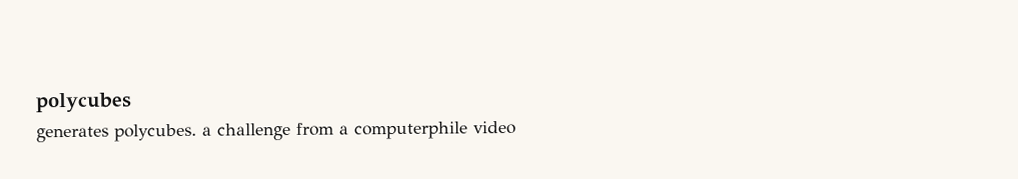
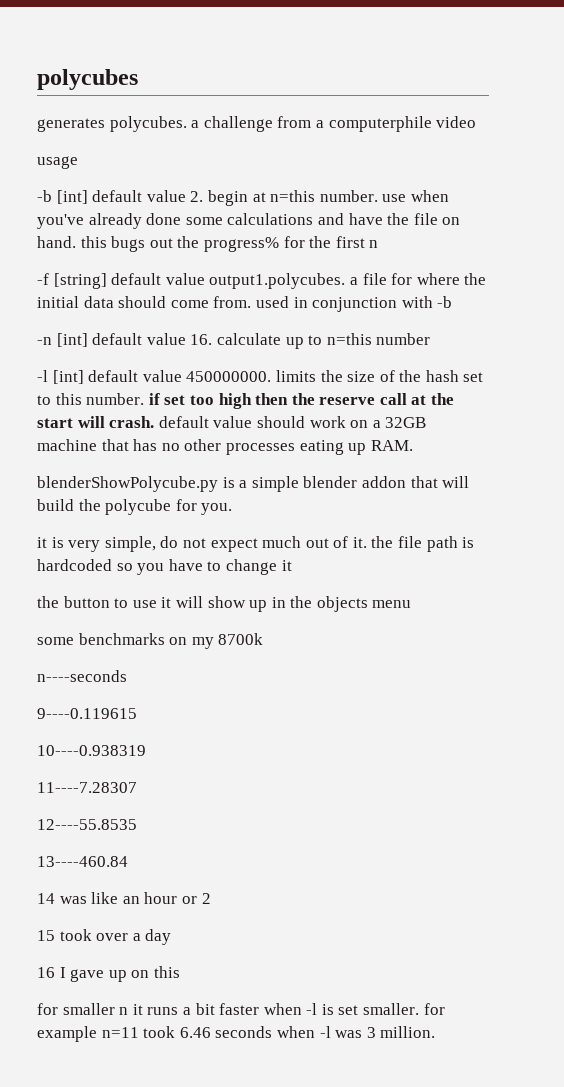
(516, 127) none -> [37,156,78,169] [37,190,449,206] [37,213,461,229] [37,236,379,252] [37,273,487,289] [37,296,453,312] [37,333,431,349] [37,370,484,384] [37,393,455,409] [37,416,427,428] [37,439,413,455] [37,476,470,492] [37,499,233,515] [37,536,475,552] [37,559,292,575] [37,596,412,612] [37,633,264,649] [37,670,127,682] [37,708,137,719] [37,745,146,756] [37,782,137,793] [37,819,137,830] [37,856,128,867] [37,892,211,904] [37,929,172,945] [37,966,180,982] [37,1003,445,1015] [37,1026,436,1042] // usage // -b [int] default value 2. begin at n=this number. use when you've already done some calculations and have the file on hand. this bugs out the progress% for the first n // -f [string] default value output1.polycubes. a file for where the initial data should come from. used in conjunction with -b // -n [int] default value 16. calculate up to n=this number // -l [int] default value 450000000. limits the size of the hash set to this number. if set too high then the reserve call at the start will crash. default value should work on a 32GB machine that has no other processes eating up RAM. // blenderShowPolycube.py is a simple blender addon that will build the polycube for you. // it is very simple, do not expect much out of it. the file path is hardcoded so you have to change it // the button to use it will show up in the objects menu // some benchmarks on my 8700k // n----seconds // 9----0.119615 // 10----0.938319 // 11----7.28307 // 12----55.8535 // 13----460.84 // 14 was like an hour or 2 // 15 took over a day // 16 I gave up on this // for smaller n it runs a bit faster when -l is set smaller. for example n=11 took 6.46 seconds when -l was 3 million.

